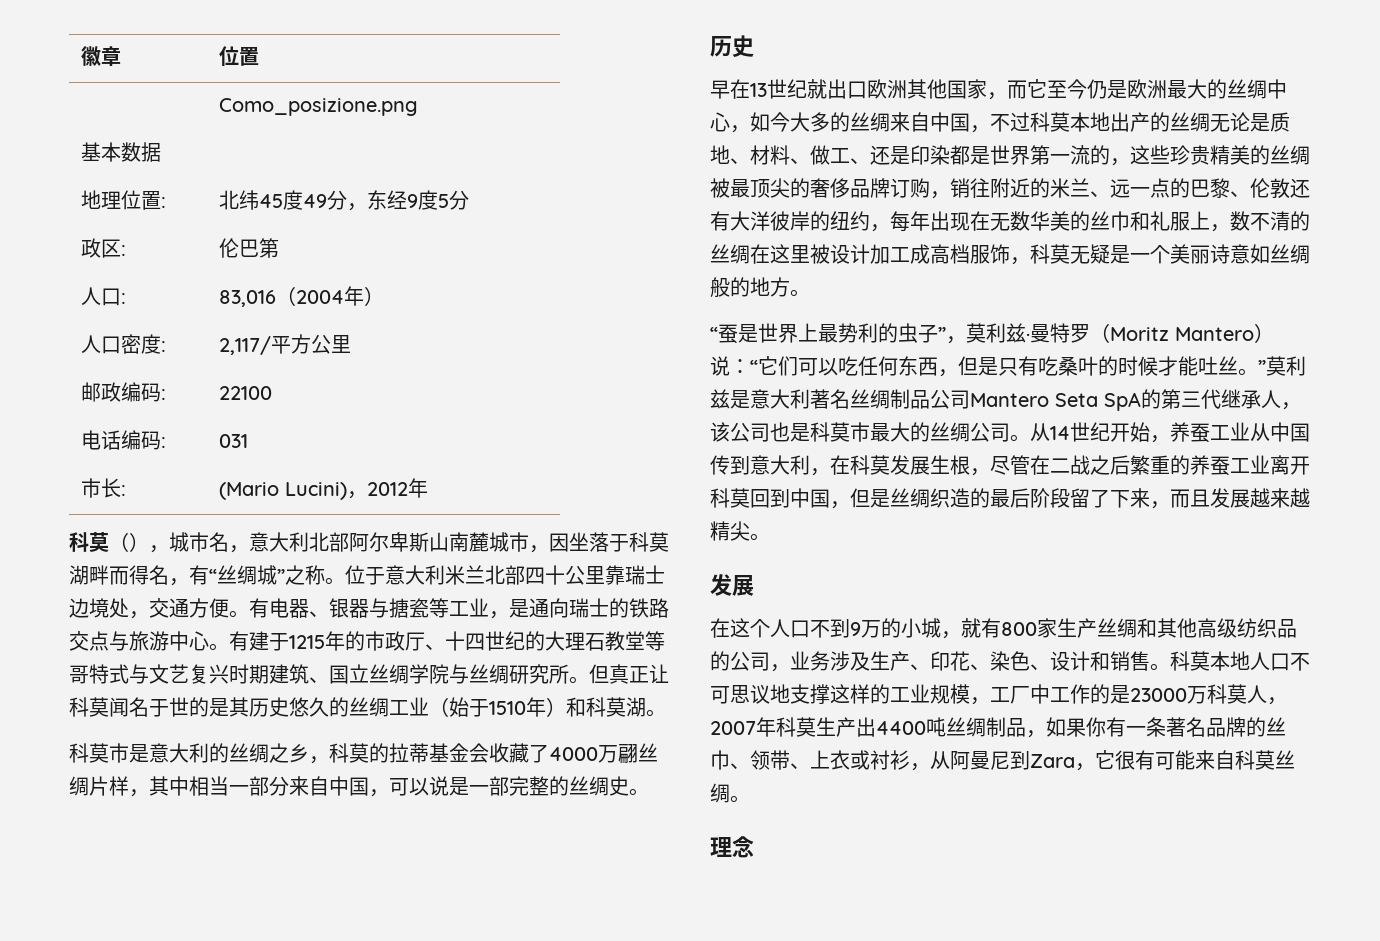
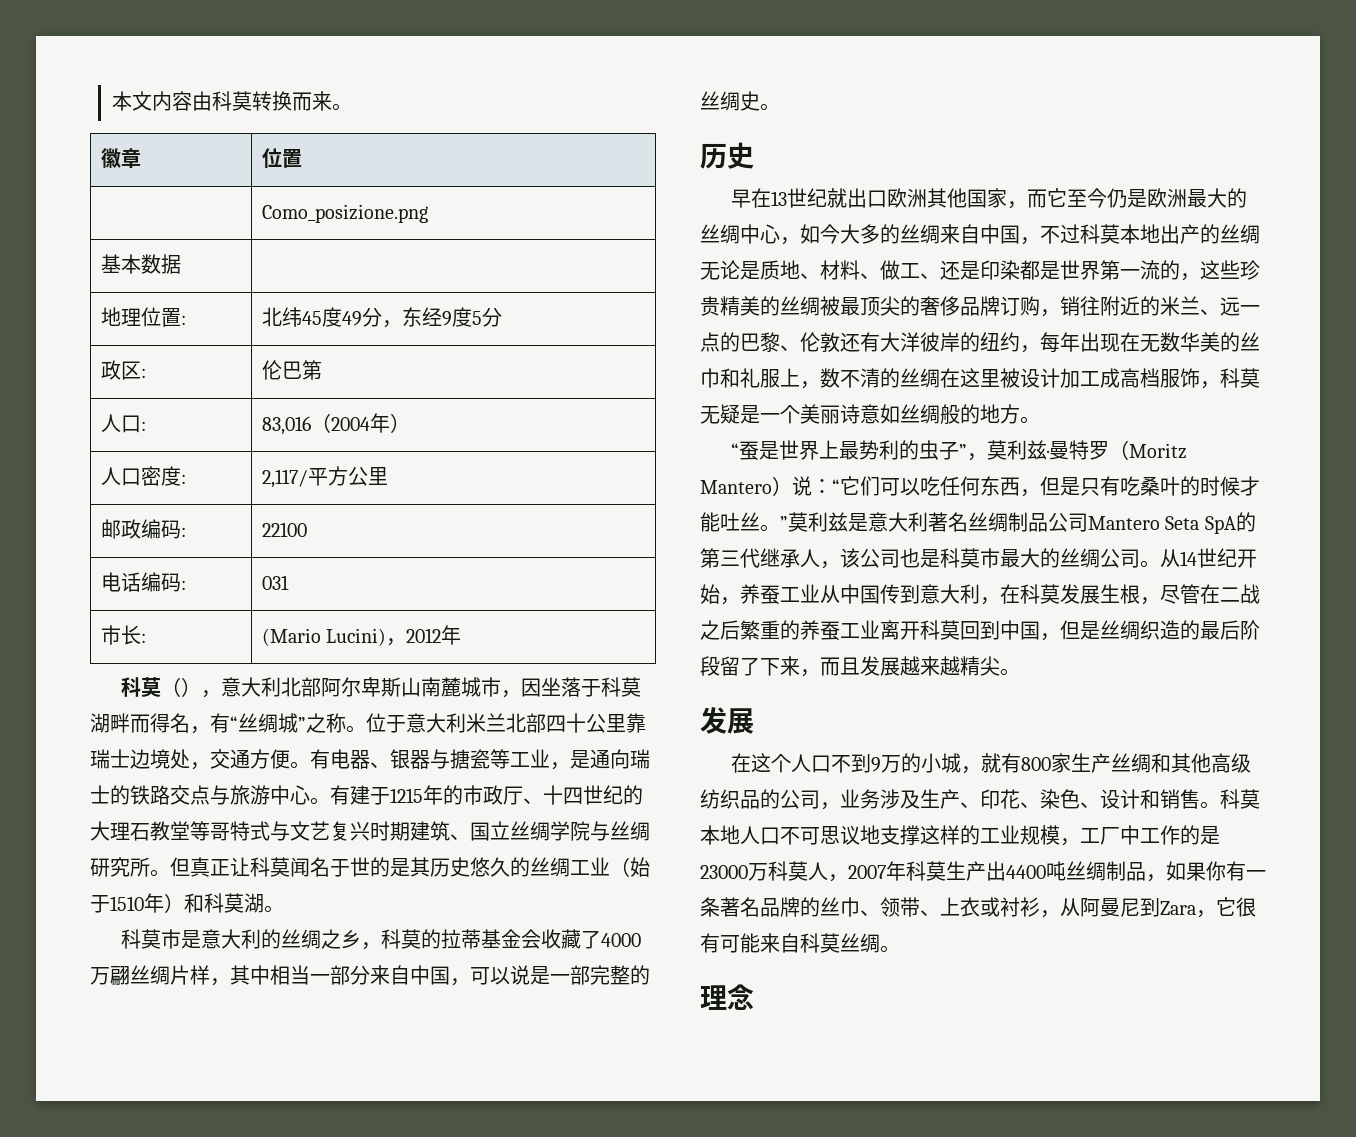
(81, 56) none -> [112,91,353,111] 本文内容由科莫转换而来。 //
[169,532,249,553] 城市名， -> (222, 694) none

